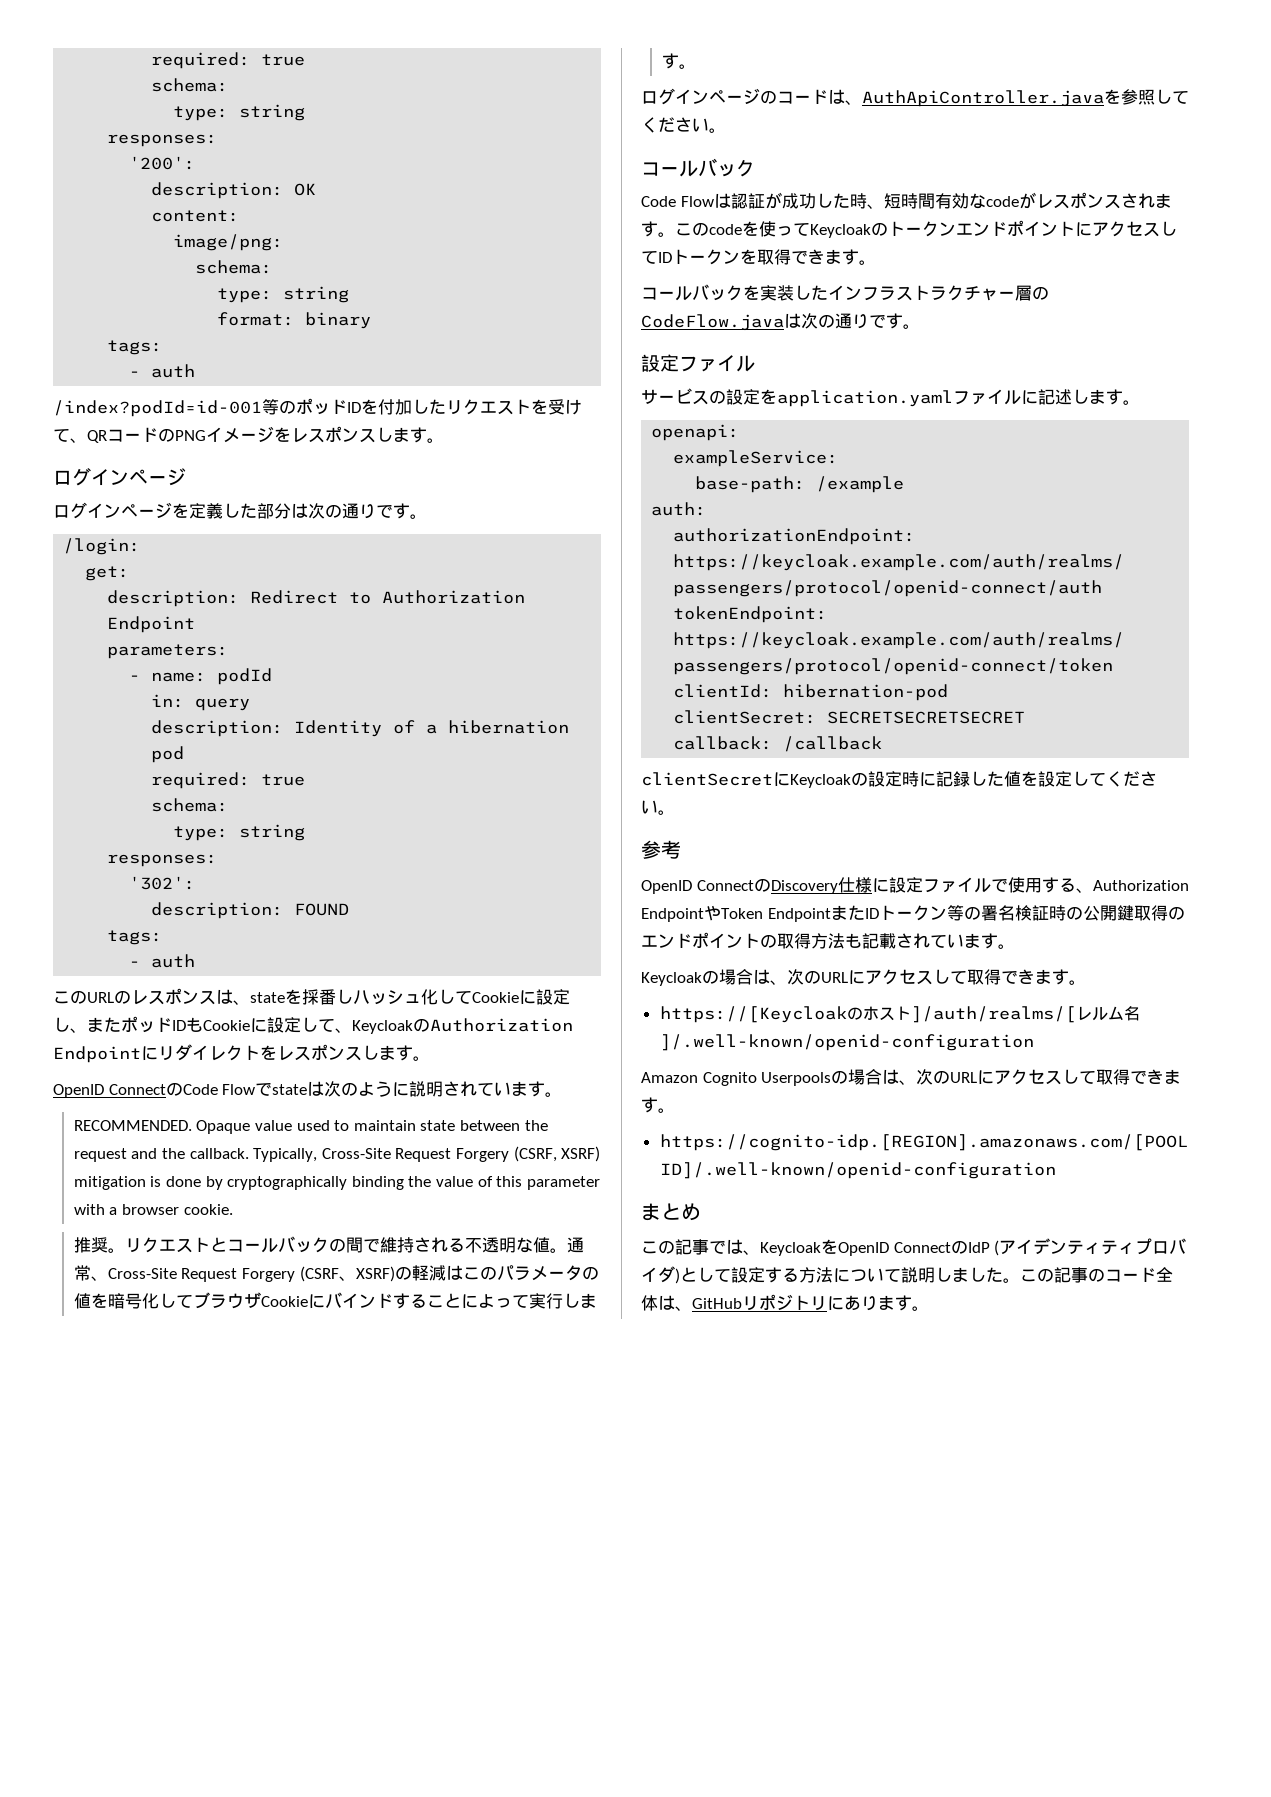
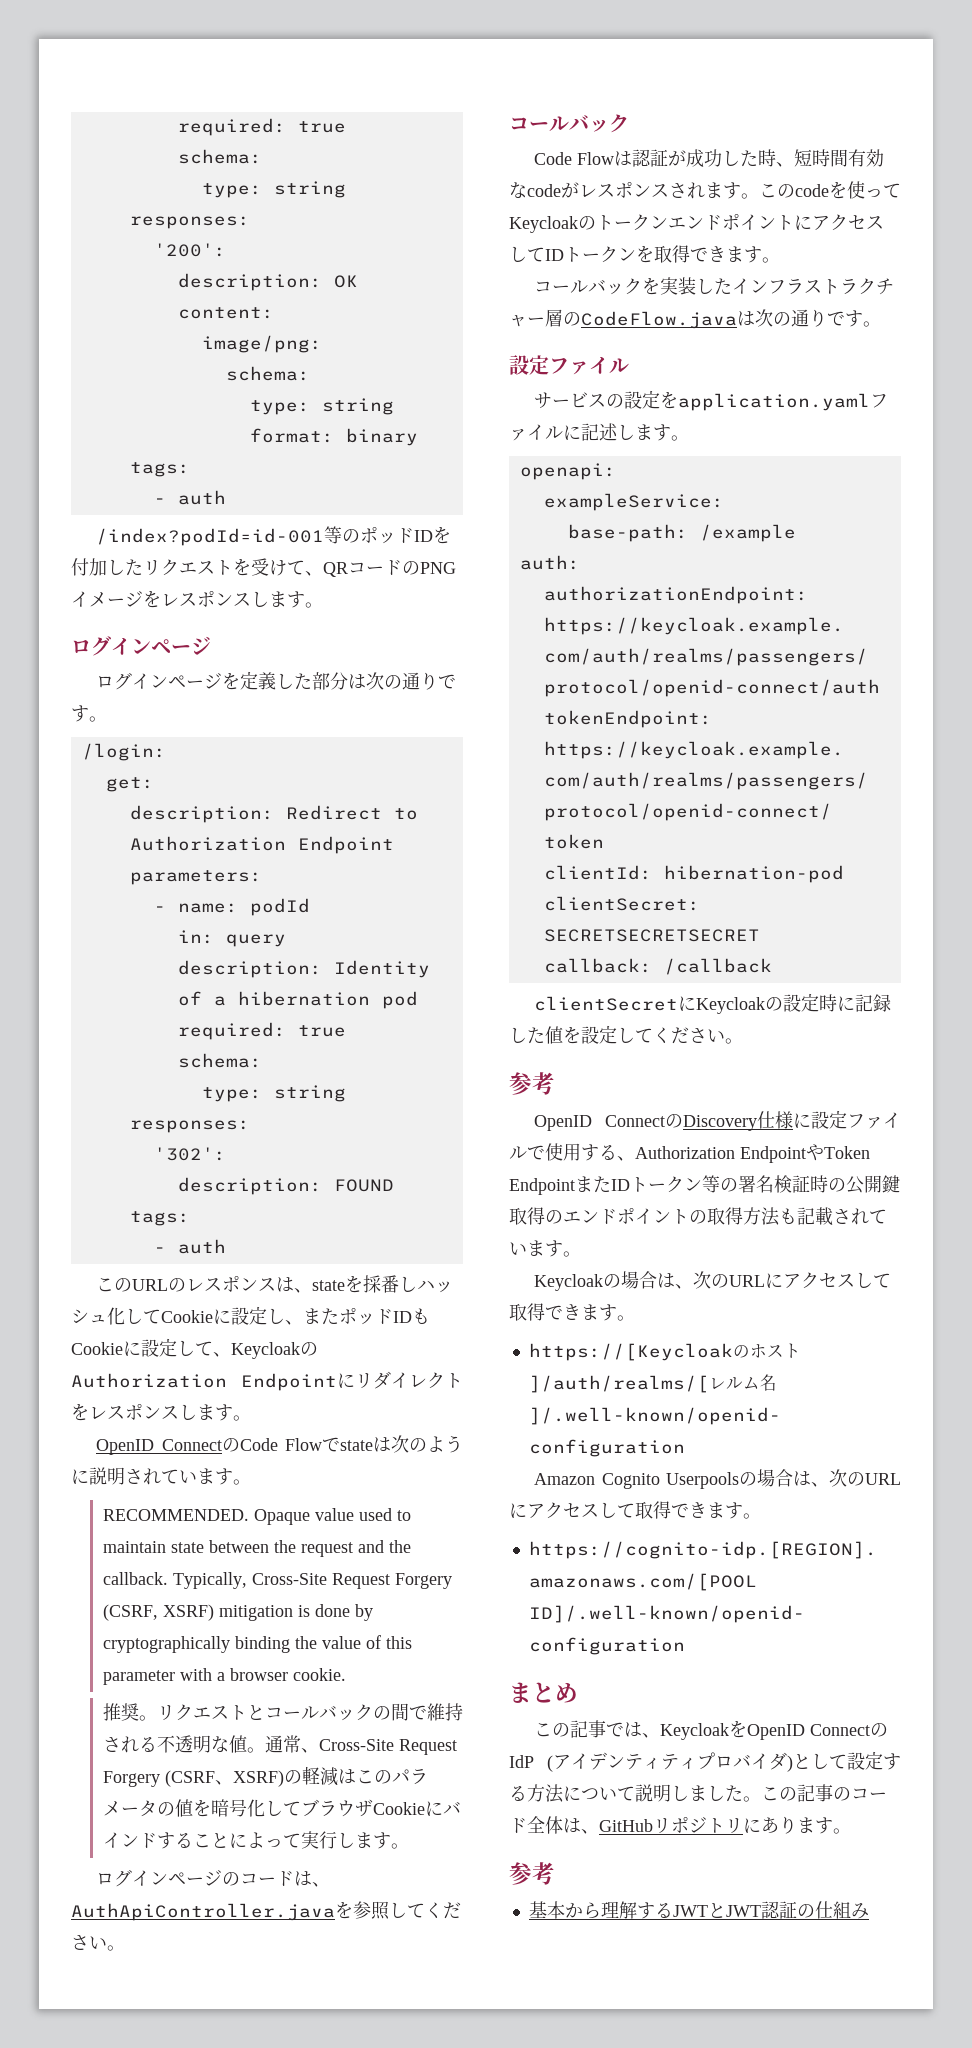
(929, 1308) none -> [509,1862,555,1885] [528,1901,869,1919] // 参考 // 基本から理解するJWTとJWT認証の仕組み

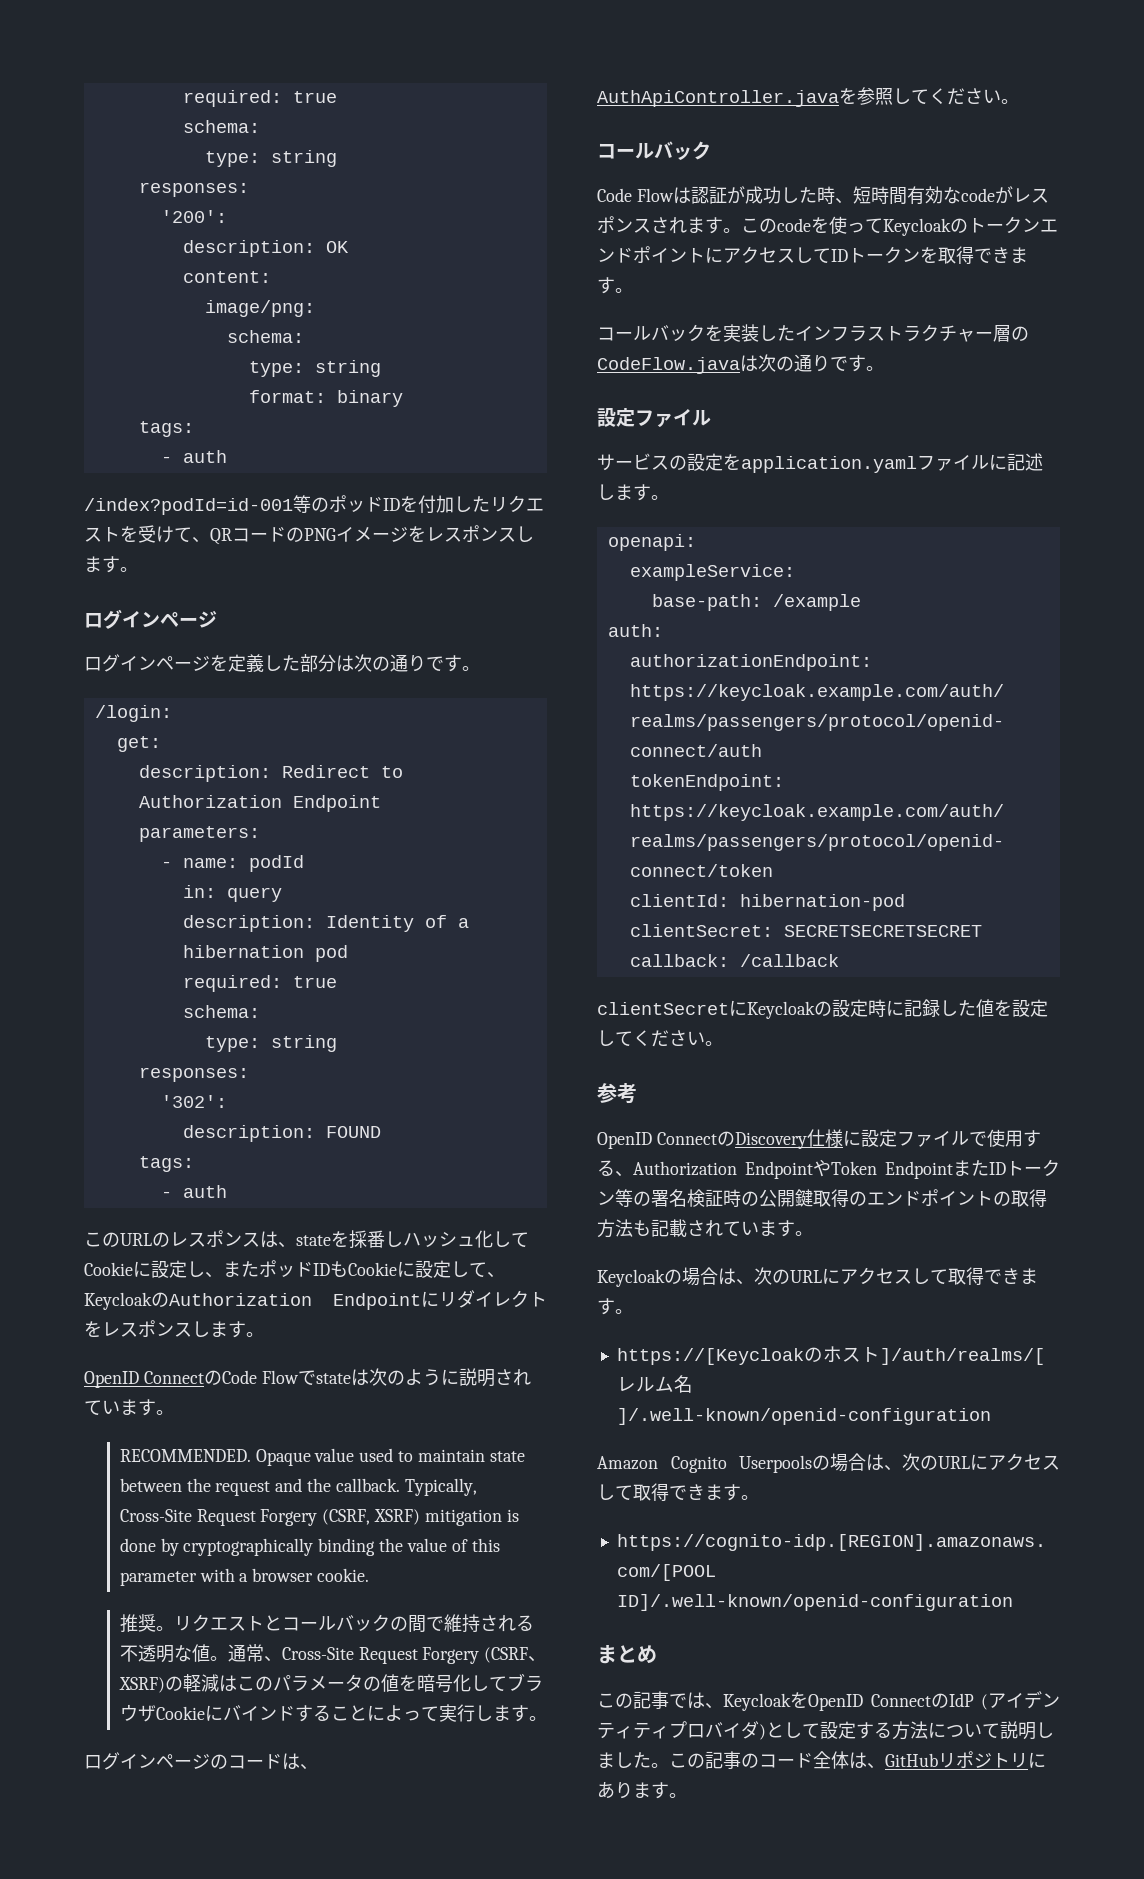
[509,1862,555,1885] [528,1901,869,1919] // 参考 // 基本から理解するJWTとJWT認証の仕組み -> (687, 1795) none

